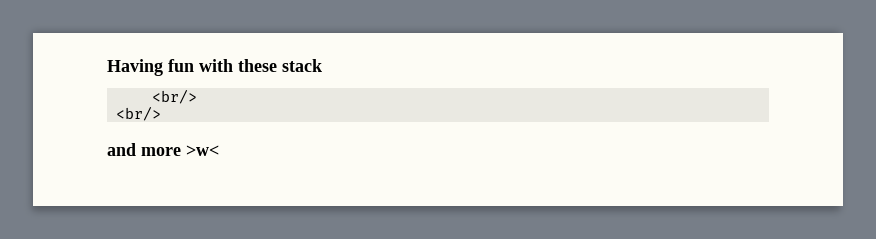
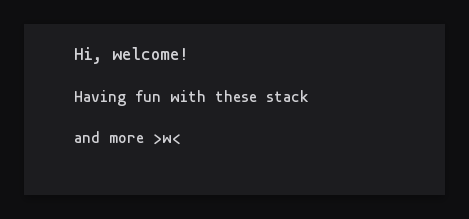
(107, 67) none -> [74,47,189,64] Hi, welcome! //
[152,89,198,104] [116,106,162,121] // <br/> // <br/> -> (309, 96) none

